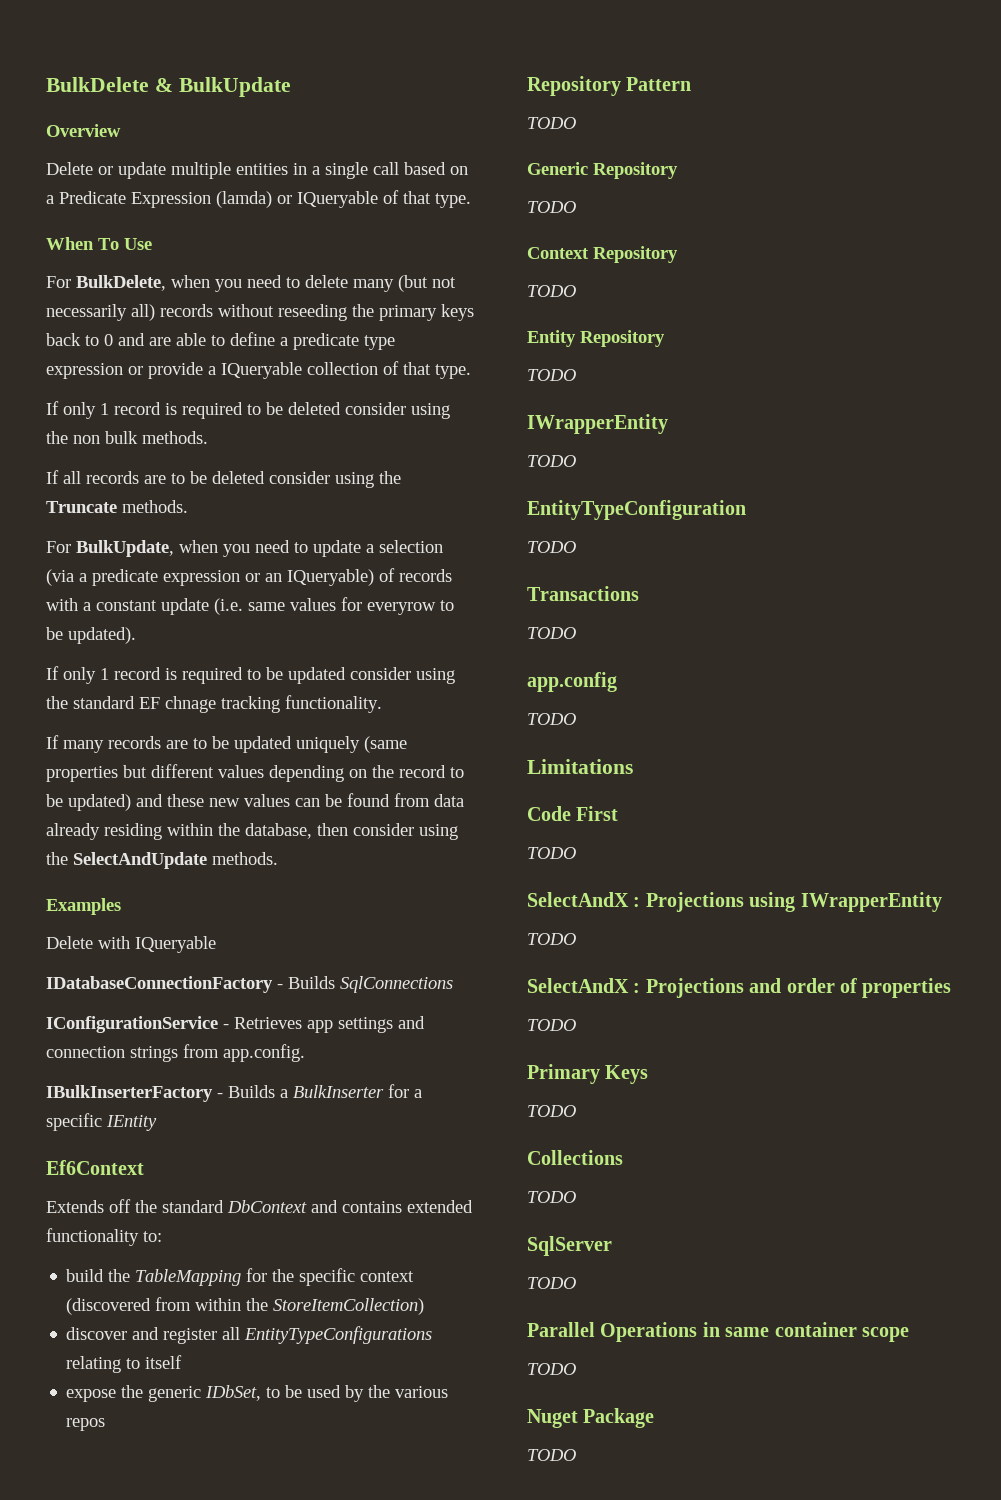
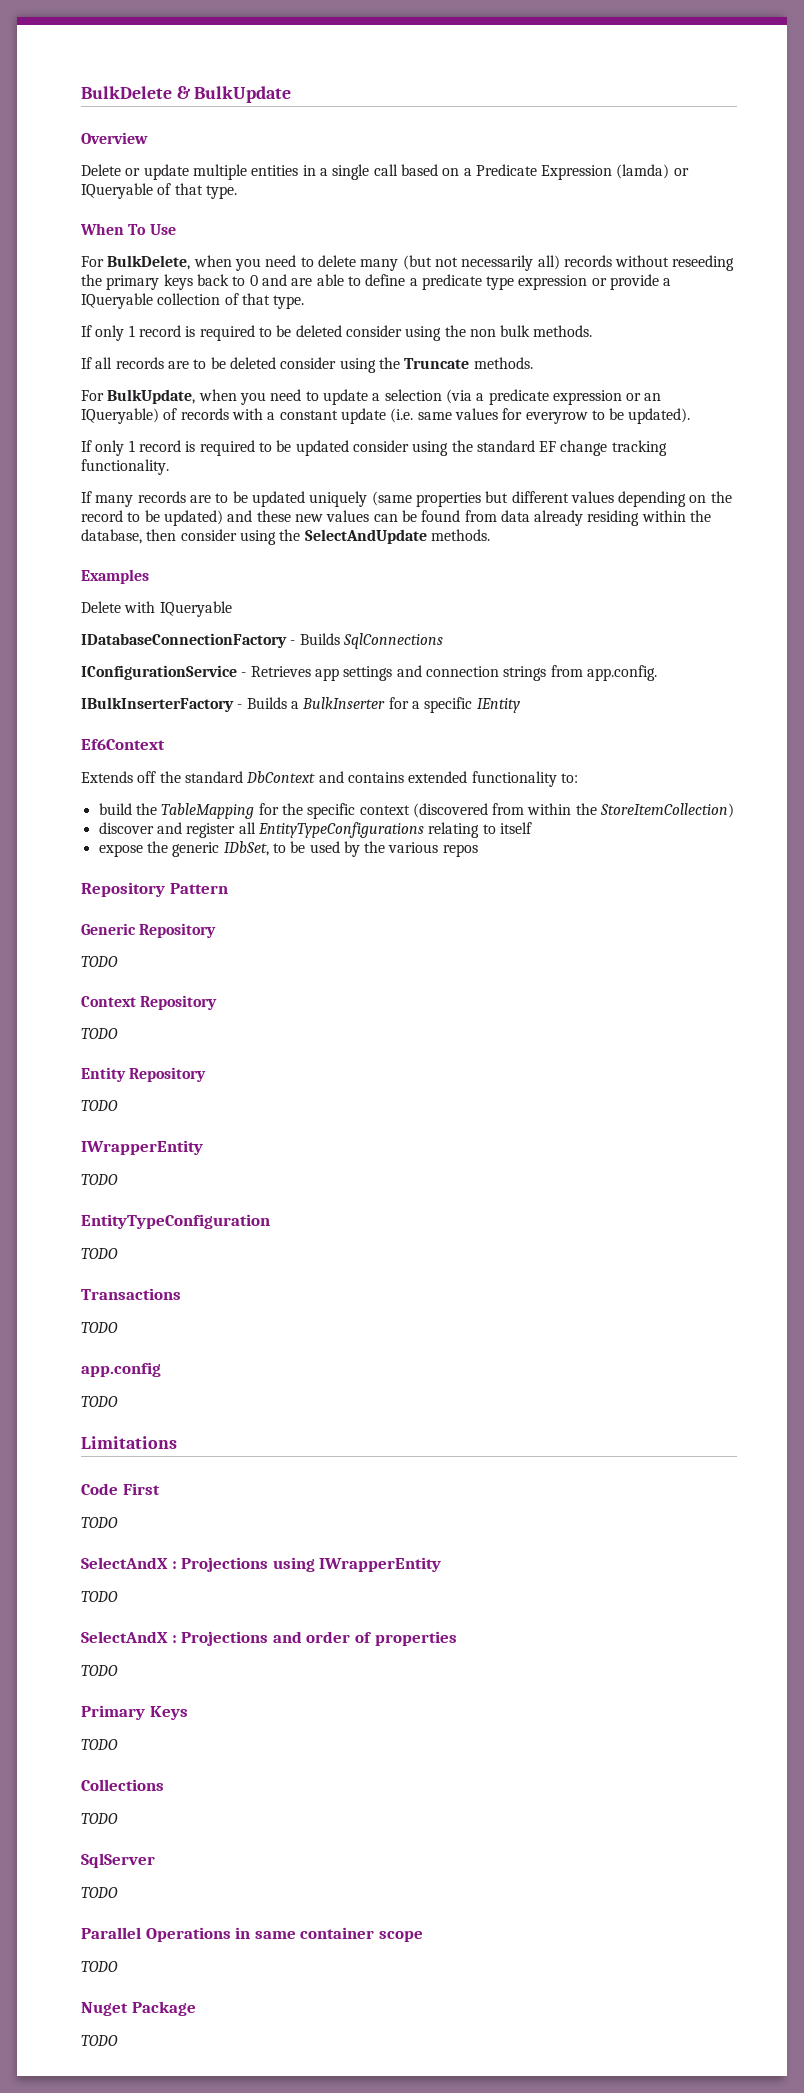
[165,696,216,713] chnage -> [560,440,608,456] change
[527,117,576,129] // TODO -> (228, 888) none

